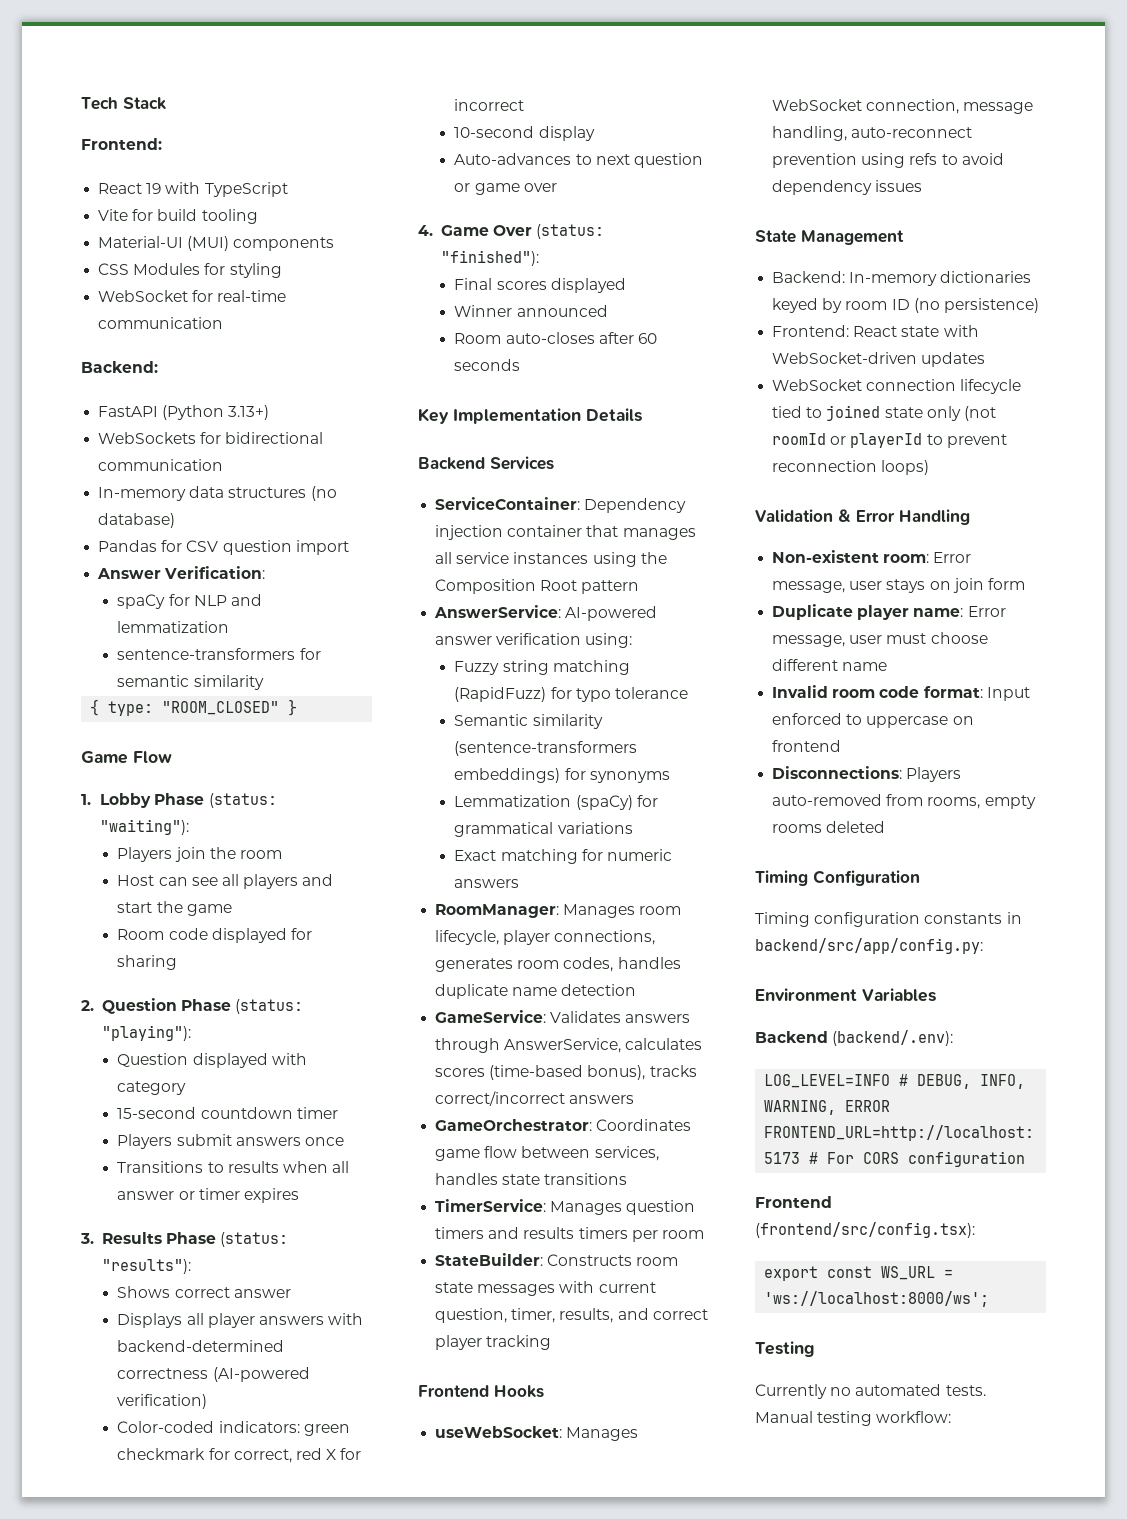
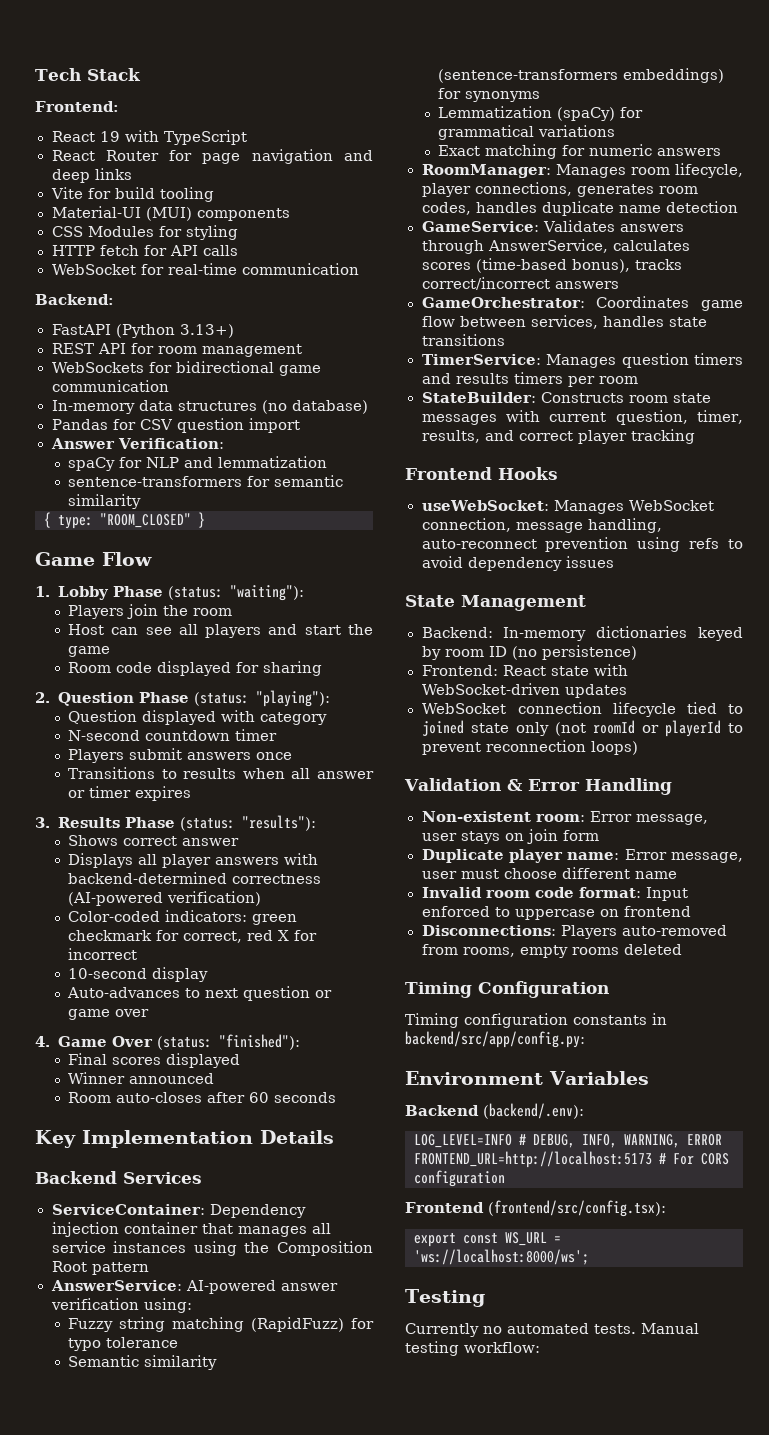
(288, 189) none -> [51,149,374,164] [51,168,132,183] // React Router for page navigation and deep links
(282, 270) none -> [51,245,238,256] // HTTP fetch for API calls
(270, 412) none -> [51,343,302,357] // REST API for room management
(324, 438) none -> [279,365,322,376] game
[117,1107,197,1119] 15-second -> [68,730,141,741] N-second

